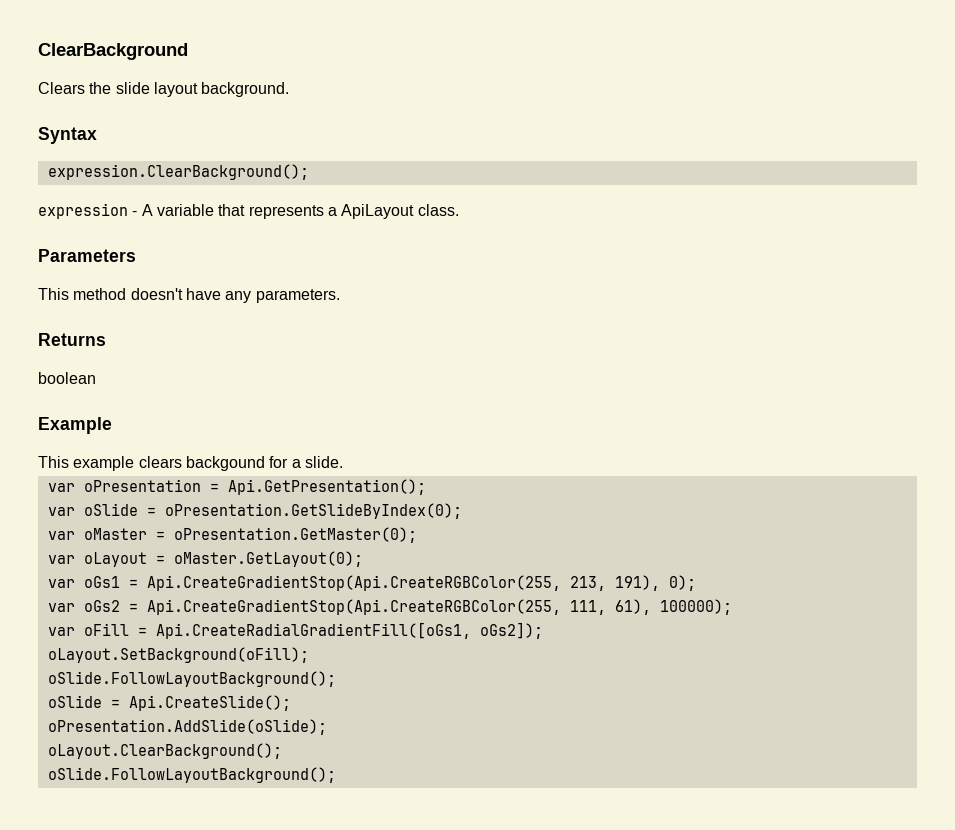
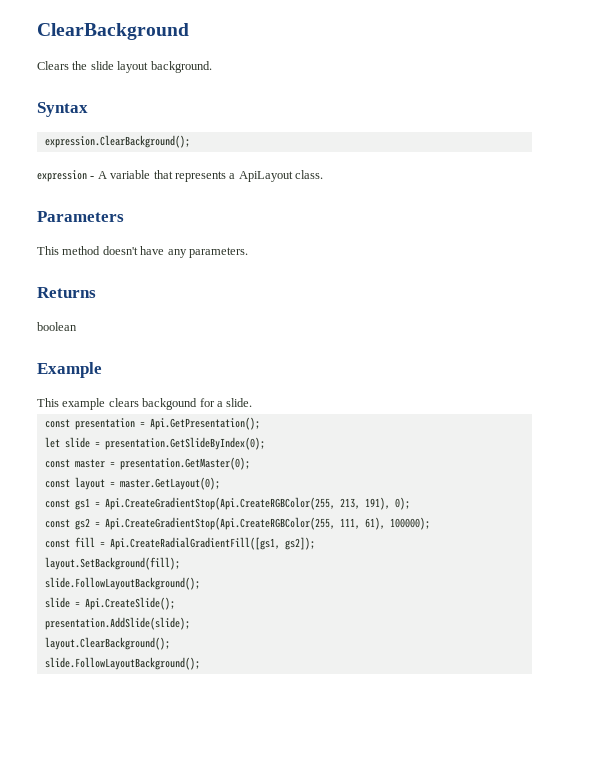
[47,479,201,492] var oPresentation -> [44,418,135,430] const presentation
[47,503,462,519] [47,527,417,543] [47,551,363,567] [47,576,120,588] var oSlide = oPresentation.GetSlideByIndex(0); // var oMaster = oPresentation.GetMaster(0); // var oLayout = oMaster.GetLayout(0); // var oGs1 -> [44,437,265,450] [44,457,250,470] [44,477,220,490] [44,498,90,510] let slide = presentation.GetSlideByIndex(0); // const master = presentation.GetMaster(0); // const layout = master.GetLayout(0); // const gs1
[47,600,120,612] var oGs2 -> [44,518,90,530] const gs2
[47,622,543,639] [47,647,309,663] [47,671,336,687] [47,695,102,708] var oFill = Api.CreateRadialGradientFill([oGs1, oGs2]); // oLayout.SetBackground(oFill); // oSlide.FollowLayoutBackground(); // oSlide -> [44,537,315,550] [44,557,180,570] [44,577,200,590] [44,597,70,608] const fill = Api.CreateRadialGradientFill([gs1, gs2]); // layout.SetBackground(fill); // slide.FollowLayoutBackground(); // slide
[47,719,327,735] [47,743,282,759] [47,767,336,783] oPresentation.AddSlide(oSlide); // oLayout.ClearBackground(); // oSlide.FollowLayoutBackground(); -> [44,617,190,630] [44,637,170,650] [44,657,200,670] presentation.AddSlide(slide); // layout.ClearBackground(); // slide.FollowLayoutBackground();

